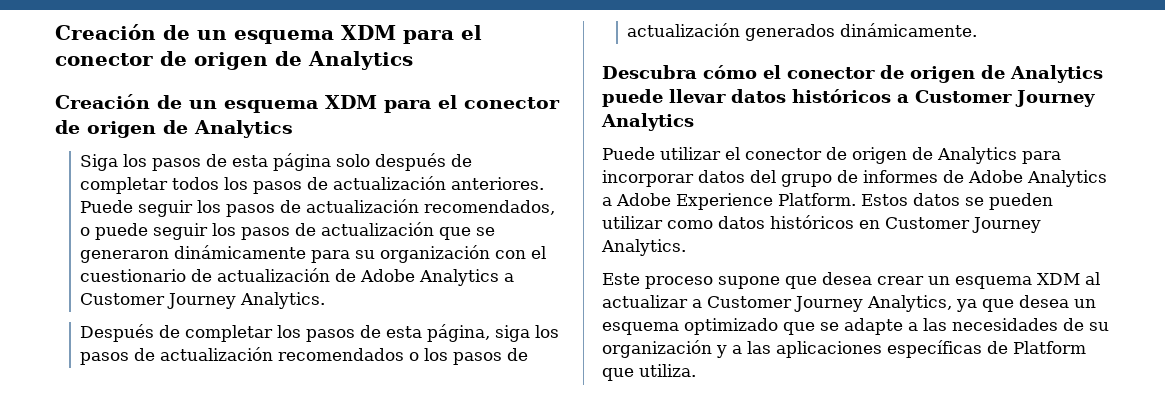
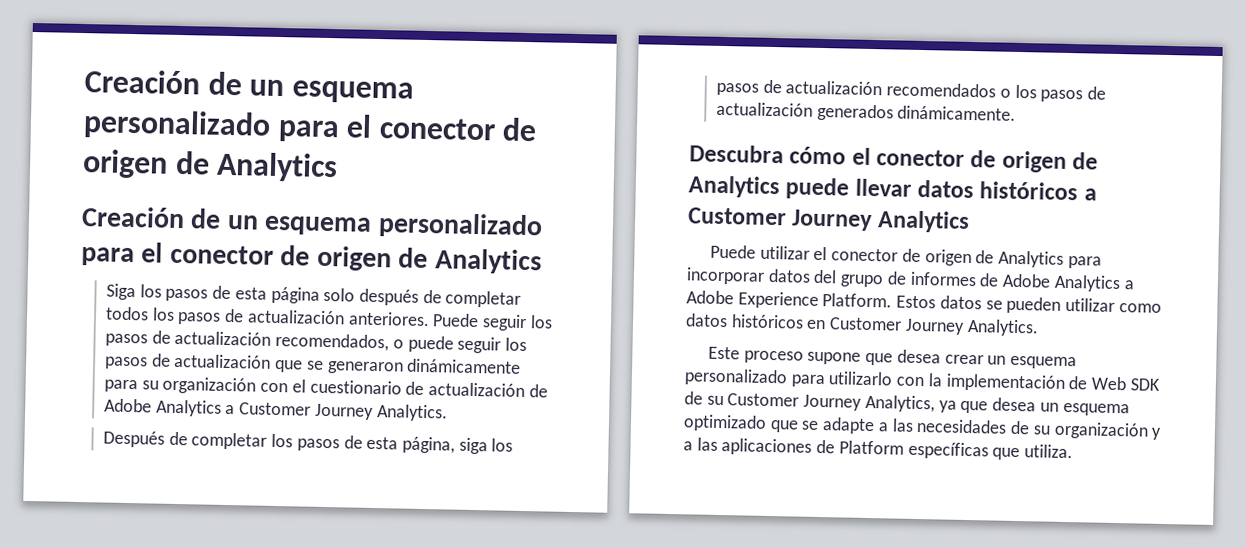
[55,24,396,44] Creación de un esquema XDM -> [84,69,414,104] [83,109,271,141] Creación de un esquema personalizado
[325,95,377,109] XDM -> [377,212,543,240] personalizado
[1037,272,1100,285] [602,295,702,308] XDM al actualizar a -> [684,368,1160,392] [684,391,724,406] personalizado para utilizarlo con la implementación de Web SDK de su
[887,340,982,358] específicas -> (813, 447) none
(1086, 347) none -> [907,441,989,460] específicas

